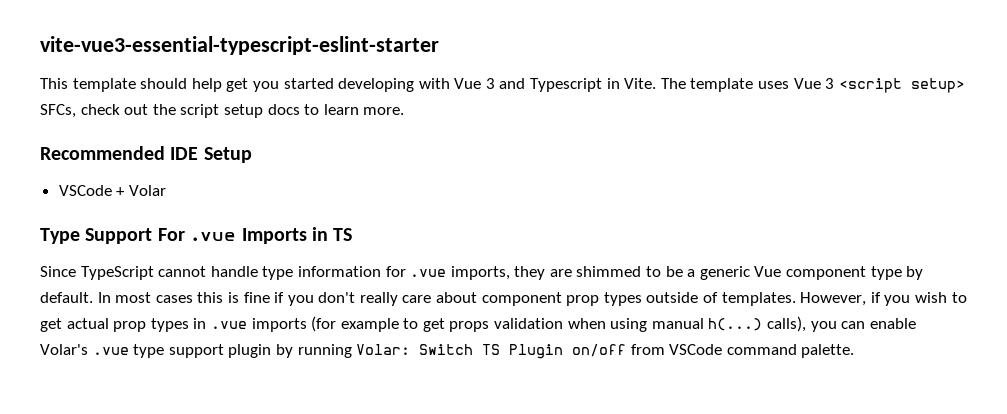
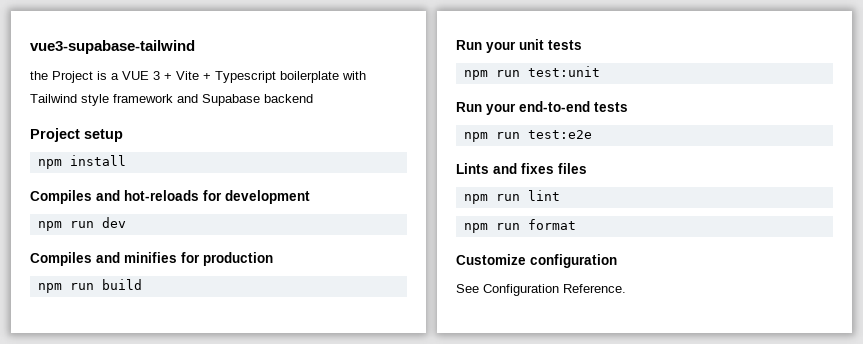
[40,36,439,55] [40,78,965,93] [40,104,405,118] [40,146,252,163] [58,185,166,196] [40,227,353,244] [40,266,924,280] [40,292,967,306] [40,316,916,332] [40,344,855,359] vite-vue3-essential-typescript-eslint-starter // This template should help get you started developing with Vue 3 and Typescript in Vite. The template uses Vue 3 <script setup> SFCs, check out the script setup docs to learn more. // Recommended IDE Setup // VSCode + Volar // Type Support For .vue Imports in TS // Since TypeScript cannot handle type information for .vue imports, they are shimmed to be a generic Vue component type by default. In most cases this is fine if you don't really care about component prop types outside of templates. However, if you wish to get actual prop types in .vue imports (for example to get props validation when using manual h(...) calls), you can enable Volar's .vue type support plugin by running Volar: Switch TS Plugin on/off from VSCode command palette. -> [30,40,195,54] [30,71,366,83] [30,94,313,106] [30,128,123,142] [37,155,126,169] [30,190,310,204] [37,217,126,231] [30,252,273,266] [37,279,142,293] [456,39,582,53] [463,66,600,80] [456,101,628,115] [463,130,592,142] [456,163,587,174] [463,190,560,204] [463,219,576,233] [456,254,617,268] [456,284,626,296] vue3-supabase-tailwind // the Project is a VUE 3 + Vite + Typescript boilerplate with Tailwind style framework and Supabase backend // Project setup // npm install // Compiles and hot-reloads for development // npm run dev // Compiles and minifies for production // npm run build // Run your unit tests // npm run test:unit // Run your end-to-end tests // npm run test:e2e // Lints and fixes files // npm run lint // npm run format // Customize configuration // See Configuration Reference.

